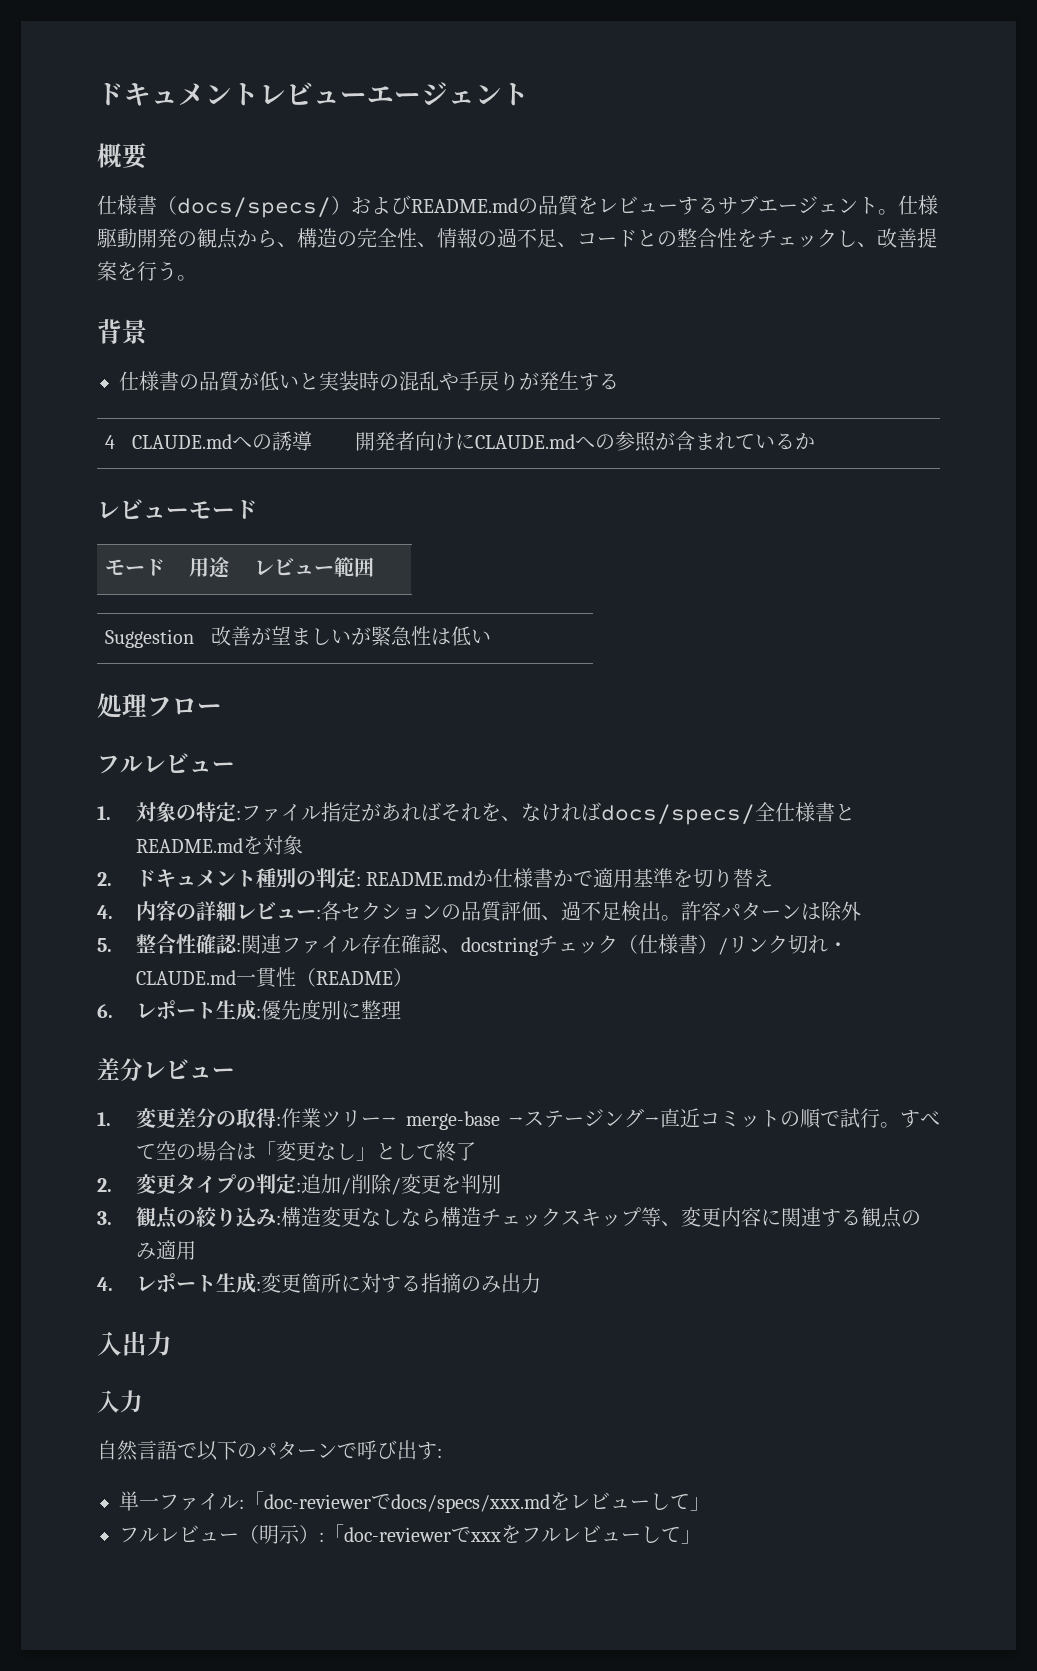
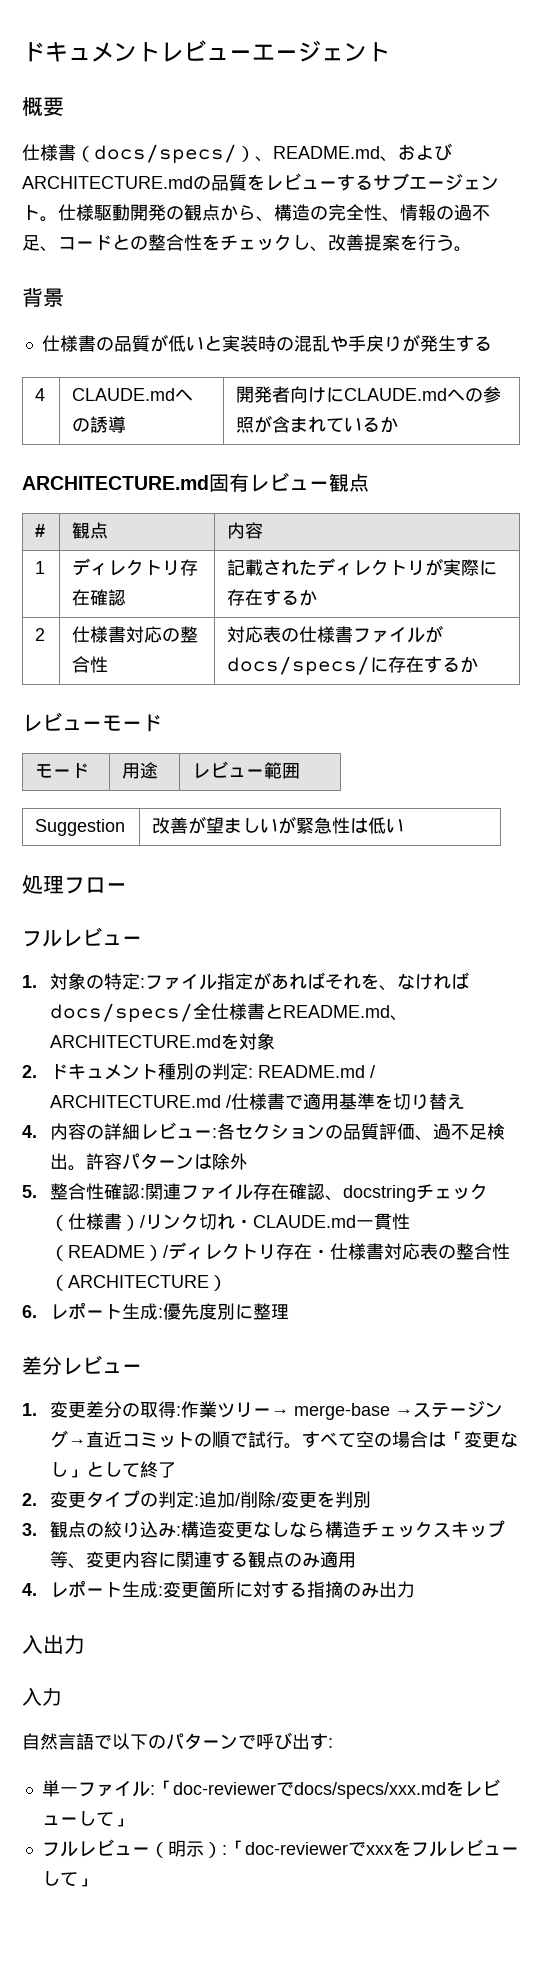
[351,195,518,214] およびREADME.md -> [255,143,452,162] [22,176,193,189] 、README.md、およびARCHITECTURE.md
(816, 441) none -> [22,472,369,492] [35,524,46,537] [72,522,109,539] [227,522,264,539] [35,561,46,574] [72,558,199,576] [72,589,127,606] [227,558,498,576] [227,589,318,606] [35,628,46,641] [72,626,199,643] [72,656,109,673] [227,625,444,643] [227,656,479,676] // ARCHITECTURE.md固有レビュー観点 // # | 観点 | 内容 // 1 | ディレクトリ存在確認 | 記載されたディレクトリが実際に存在するか // 2 | 仕様書対応の整合性 | 対応表の仕様書ファイルがdocs/specs/に存在するか
(244, 845) none -> [389,1015,408,1021] [49,1035,221,1048] 、ARCHITECTURE.md
[473,868,574,888] か仕様書か -> [369,1065,375,1078] [49,1093,285,1110] / ARCHITECTURE.md /仕様書
(414, 977) none -> [162,1242,510,1260] [49,1275,227,1291] /ディレクトリ存在・仕様書対応表の整合性（ARCHITECTURE）

